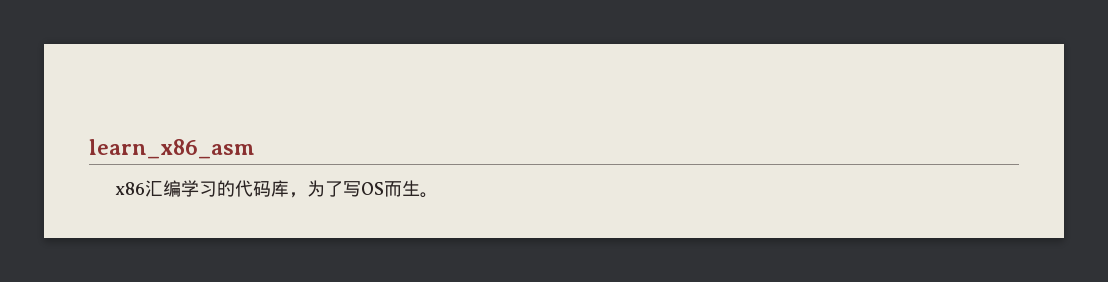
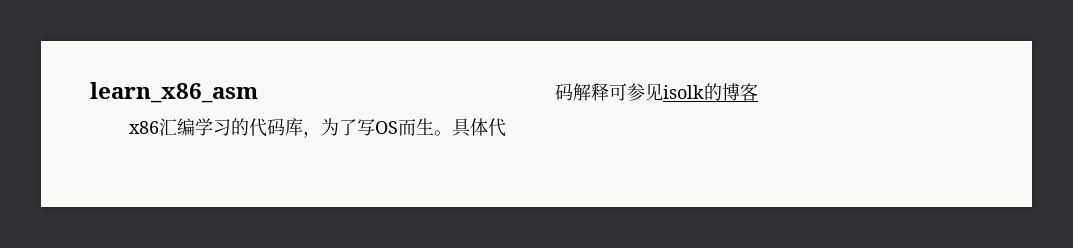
(439, 195) none -> [451,118,506,137] [555,83,758,101] 具体代码解释可参见isolk的博客

